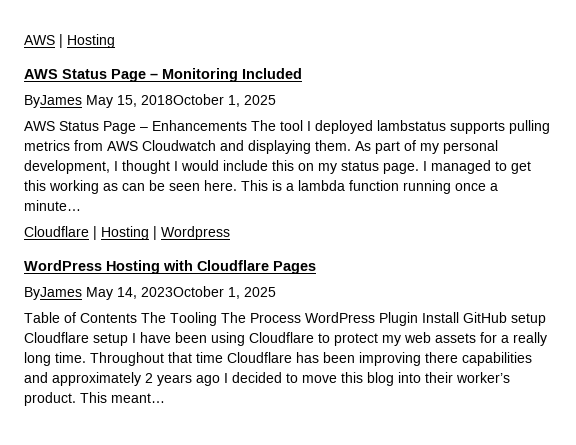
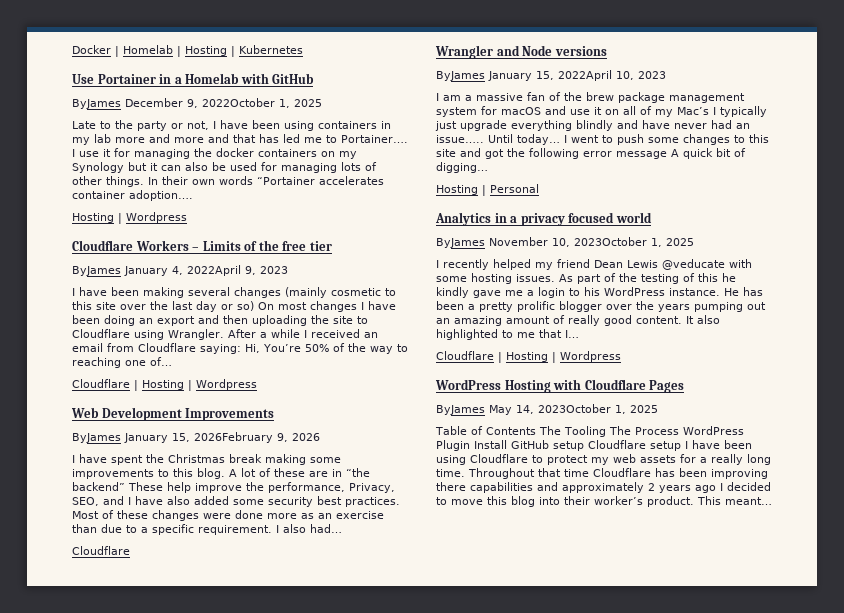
[24,34,115,48] [24,68,302,82] [24,94,276,108] [24,120,550,134] [24,140,498,154] [24,160,531,174] [24,180,498,194] [24,200,81,211] AWS | Hosting // AWS Status Page – Monitoring Included // ByJames May 15, 2018October 1, 2025 // AWS Status Page – Enhancements The tool I deployed lambstatus supports pulling metrics from AWS Cloudwatch and displaying them. As part of my personal development, I thought I would include this on my status page. I managed to get this working as can be seen here. This is a lambda function running once a minute… -> [72,45,303,57] [72,73,315,84] [72,98,322,109] [72,120,391,131] [72,134,408,145] [72,148,357,159] [72,162,377,173] [72,176,384,187] [72,190,193,201] [72,212,187,224] [72,240,332,251] [72,265,288,276] [72,287,396,298] [72,301,396,312] [72,315,368,326] [72,329,378,340] [72,343,408,354] [72,357,172,368] [72,379,257,391] [71,407,275,421] [72,432,320,443] [72,454,341,465] [72,468,370,479] [72,482,395,493] [72,496,400,507] [72,510,384,521] [72,524,342,535] [72,546,130,555] [435,45,607,59] [436,70,666,81] [436,92,745,103] [436,106,767,117] [435,120,750,131] [436,134,769,145] [436,148,746,159] [436,162,488,173] [436,184,539,196] [435,212,652,226] [436,237,694,248] [436,259,752,270] [436,273,736,284] [436,287,763,298] [436,301,766,312] [436,315,720,326] [436,329,579,340] Docker | Homelab | Hosting | Kubernetes // Use Portainer in a Homelab with GitHub // ByJames December 9, 2022October 1, 2025 // Late to the party or not, I have been using containers in my lab more and more and that has led me to Portainer…. I use it for managing the docker containers on my Synology but it can also be used for managing lots of other things. In their own words “Portainer accelerates container adoption…. // Hosting | Wordpress // Cloudflare Workers – Limits of the free tier // ByJames January 4, 2022April 9, 2023 // I have been making several changes (mainly cosmetic to this site over the last day or so) On most changes I have been doing an export and then uploading the site to Cloudflare using Wrangler. After a while I received an email from Cloudflare saying: Hi, You’re 50% of the way to reaching one of… // Cloudflare | Hosting | Wordpress // Web Development Improvements // ByJames January 15, 2026February 9, 2026 // I have spent the Christmas break making some improvements to this blog. A lot of these are in “the backend” These help improve the performance, Privacy, SEO, and I have also added some security best practices. Most of these changes were done more as an exercise than due to a specific requirement. I also had… // Cloudflare // Wrangler and Node versions // ByJames January 15, 2022April 10, 2023 // I am a massive fan of the brew package management system for macOS and use it on all of my Mac’s I typically just upgrade everything blindly and have never had an issue….. Until today… I went to push some changes to this site and got the following error message A quick bit of digging… // Hosting | Personal // Analytics in a privacy focused world // ByJames November 10, 2023October 1, 2025 // I recently helped my friend Dean Lewis @veducate with some hosting issues. As part of the testing of this he kindly gave me a login to his WordPress instance. He has been a pretty prolific blogger over the years pumping out an amazing amount of really good content. It also highlighted to me that I…

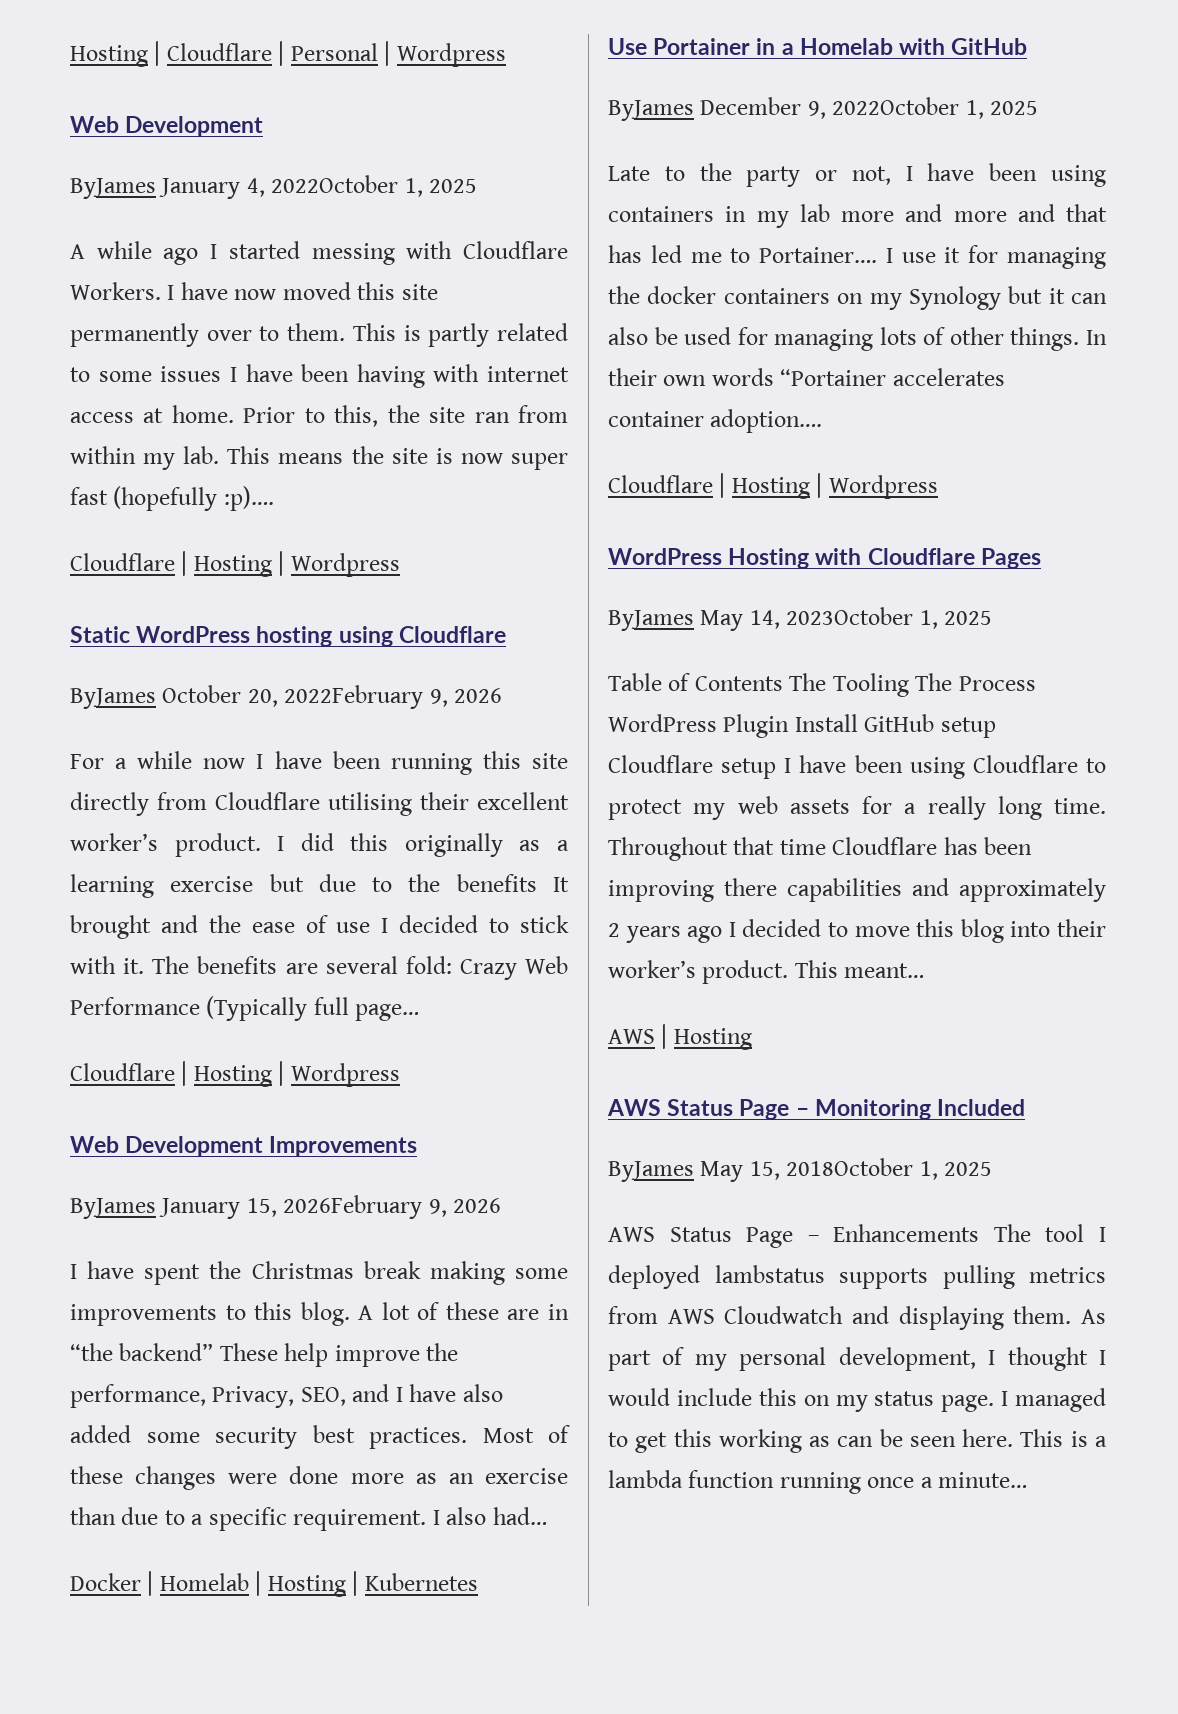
(72, 49) none -> [70,41,506,67] [70,116,264,137] [70,175,478,199] [70,241,568,265] [70,282,438,300] [70,323,568,347] [70,364,569,388] [70,405,568,427] [70,446,568,470] [70,486,274,511] [70,551,400,577] [70,626,506,647] [70,685,503,709] [70,751,568,775] [70,792,569,816] [70,833,569,857] [70,874,569,898] [70,915,569,939] [70,956,568,980] [70,996,420,1021] [70,1061,400,1087] [70,1136,418,1157] [70,1195,502,1219] [70,1261,568,1285] [70,1302,569,1326] [70,1343,459,1367] [70,1384,503,1408] [70,1425,570,1449] [70,1466,569,1490] [70,1507,547,1531] Hosting | Cloudflare | Personal | Wordpress // Web Development // ByJames January 4, 2022October 1, 2025 // A while ago I started messing with Cloudflare Workers. I have now moved this site permanently over to them. This is partly related to some issues I have been having with internet access at home. Prior to this, the site ran from within my lab. This means the site is now super fast (hopefully :p)…. // Cloudflare | Hosting | Wordpress // Static WordPress hosting using Cloudflare // ByJames October 20, 2022February 9, 2026 // For a while now I have been running this site directly from Cloudflare utilising their excellent worker’s product. I did this originally as a learning exercise but due to the benefits It brought and the ease of use I decided to stick with it. The benefits are several fold: Crazy Web Performance (Typically full page… // Cloudflare | Hosting | Wordpress // Web Development Improvements // ByJames January 15, 2026February 9, 2026 // I have spent the Christmas break making some improvements to this blog. A lot of these are in “the backend” These help improve the performance, Privacy, SEO, and I have also added some security best practices. Most of these changes were done more as an exercise than due to a specific requirement. I also had… //
[72,212,187,224] [72,240,332,251] [72,265,288,276] [72,287,396,298] [72,301,396,312] [72,315,368,326] [72,329,378,340] [72,343,408,354] [72,357,172,368] [72,379,257,391] [71,407,275,421] [72,432,320,443] [72,454,341,465] [72,468,370,479] [72,482,395,493] [72,496,400,507] [72,510,384,521] [72,524,342,535] [72,546,130,555] [435,45,607,59] [436,70,666,81] [436,92,745,103] [436,106,767,117] [435,120,750,131] [436,134,769,145] [436,148,746,159] [436,162,488,173] [436,184,539,196] [435,212,652,226] [436,237,694,248] [436,259,752,270] [436,273,736,284] [436,287,763,298] [436,301,766,312] [436,315,720,326] [436,329,579,340] // Hosting | Wordpress // Cloudflare Workers – Limits of the free tier // ByJames January 4, 2022April 9, 2023 // I have been making several changes (mainly cosmetic to this site over the last day or so) On most changes I have been doing an export and then uploading the site to Cloudflare using Wrangler. After a while I received an email from Cloudflare saying: Hi, You’re 50% of the way to reaching one of… // Cloudflare | Hosting | Wordpress // Web Development Improvements // ByJames January 15, 2026February 9, 2026 // I have spent the Christmas break making some improvements to this blog. A lot of these are in “the backend” These help improve the performance, Privacy, SEO, and I have also added some security best practices. Most of these changes were done more as an exercise than due to a specific requirement. I also had… // Cloudflare // Wrangler and Node versions // ByJames January 15, 2022April 10, 2023 // I am a massive fan of the brew package management system for macOS and use it on all of my Mac’s I typically just upgrade everything blindly and have never had an issue….. Until today… I went to push some changes to this site and got the following error message A quick bit of digging… // Hosting | Personal // Analytics in a privacy focused world // ByJames November 10, 2023October 1, 2025 // I recently helped my friend Dean Lewis @veducate with some hosting issues. As part of the testing of this he kindly gave me a login to his WordPress instance. He has been a pretty prolific blogger over the years pumping out an amazing amount of really good content. It also highlighted to me that I… -> (823, 421) none
(772, 501) none -> [608,1024,752,1050] [607,1099,1026,1120] [608,1158,993,1182] [608,1224,1106,1248] [608,1265,1106,1289] [608,1306,1106,1330] [608,1347,1106,1371] [608,1388,1106,1412] [608,1429,1107,1453] [608,1470,1028,1494] // AWS | Hosting // AWS Status Page – Monitoring Included // ByJames May 15, 2018October 1, 2025 // AWS Status Page – Enhancements The tool I deployed lambstatus supports pulling metrics from AWS Cloudwatch and displaying them. As part of my personal development, I thought I would include this on my status page. I managed to get this working as can be seen here. This is a lambda function running once a minute…

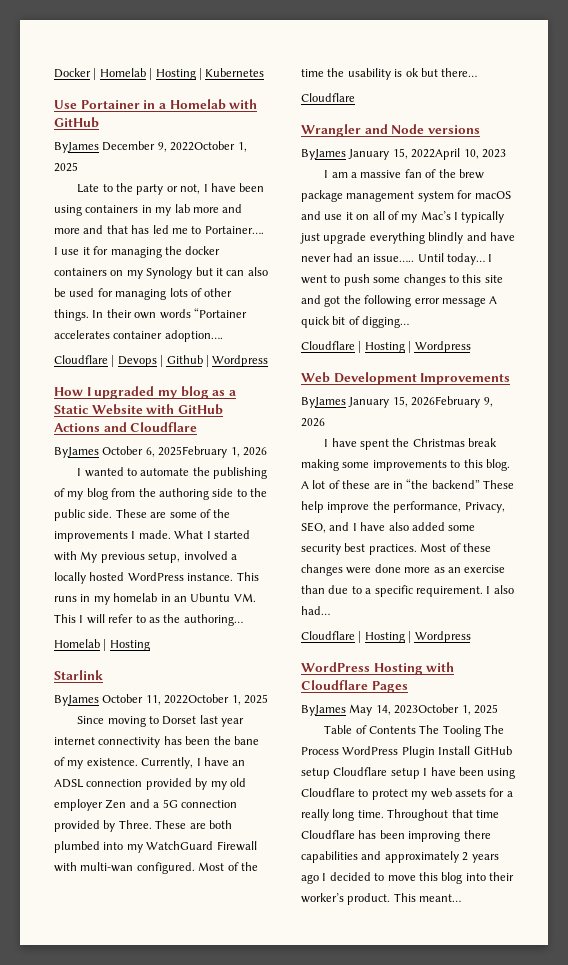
[70,41,506,67] [70,116,264,137] [70,175,478,199] [70,241,568,265] [70,282,438,300] [70,323,568,347] [70,364,569,388] [70,405,568,427] [70,446,568,470] [70,486,274,511] [70,551,400,577] [70,626,506,647] [70,685,503,709] [70,751,568,775] [70,792,569,816] [70,833,569,857] [70,874,569,898] [70,915,569,939] [70,956,568,980] [70,996,420,1021] [70,1061,400,1087] [70,1136,418,1157] [70,1195,502,1219] [70,1261,568,1285] [70,1302,569,1326] [70,1343,459,1367] [70,1384,503,1408] [70,1425,570,1449] [70,1466,569,1490] [70,1507,547,1531] Hosting | Cloudflare | Personal | Wordpress // Web Development // ByJames January 4, 2022October 1, 2025 // A while ago I started messing with Cloudflare Workers. I have now moved this site permanently over to them. This is partly related to some issues I have been having with internet access at home. Prior to this, the site ran from within my lab. This means the site is now super fast (hopefully :p)…. // Cloudflare | Hosting | Wordpress // Static WordPress hosting using Cloudflare // ByJames October 20, 2022February 9, 2026 // For a while now I have been running this site directly from Cloudflare utilising their excellent worker’s product. I did this originally as a learning exercise but due to the benefits It brought and the ease of use I decided to stick with it. The benefits are several fold: Crazy Web Performance (Typically full page… // Cloudflare | Hosting | Wordpress // Web Development Improvements // ByJames January 15, 2026February 9, 2026 // I have spent the Christmas break making some improvements to this blog. A lot of these are in “the backend” These help improve the performance, Privacy, SEO, and I have also added some security best practices. Most of these changes were done more as an exercise than due to a specific requirement. I also had… // -> (54, 73) none
(823, 421) none -> [54,355,269,367] [54,386,236,399] [54,404,223,415] [54,422,198,432] [54,446,267,458] [77,467,268,479] [54,488,267,500] [54,509,231,521] [54,530,250,542] [54,551,237,563] [54,572,259,584] [54,593,256,605] [54,614,243,626] [54,639,150,651] [54,670,103,680] [54,694,268,706] [77,715,245,727] [54,736,259,748] [54,757,246,769] [54,778,246,790] [54,799,237,811] [54,820,232,832] [54,841,257,853] [54,862,258,874] [301,68,478,80] [301,93,355,102] [301,124,480,137] [301,148,506,160] [324,169,484,179] [301,190,511,202] [301,211,505,223] [300,232,515,244] [301,253,493,265] [301,274,503,286] [301,295,498,307] [301,316,410,328] [301,341,471,353] [301,372,511,385] [301,396,493,408] [301,418,325,427] [324,438,498,450] [301,459,510,471] [301,479,514,489] [301,501,505,513] [301,522,476,533] [301,543,491,555] [301,564,506,576] [301,585,514,597] [301,606,330,615] // Cloudflare | Devops | Github | Wordpress // How I upgraded my blog as a Static Website with GitHub Actions and Cloudflare // ByJames October 6, 2025February 1, 2026 // I wanted to automate the publishing of my blog from the authoring side to the public side. These are some of the improvements I made. What I started with My previous setup, involved a locally hosted WordPress instance. This runs in my homelab in an Ubuntu VM. This I will refer to as the authoring… // Homelab | Hosting // Starlink // ByJames October 11, 2022October 1, 2025 // Since moving to Dorset last year internet connectivity has been the bane of my existence. Currently, I have an ADSL connection provided by my old employer Zen and a 5G connection provided by Three. These are both plumbed into my WatchGuard Firewall with multi-wan configured. Most of the time the usability is ok but there… // Cloudflare // Wrangler and Node versions // ByJames January 15, 2022April 10, 2023 // I am a massive fan of the brew package management system for macOS and use it on all of my Mac’s I typically just upgrade everything blindly and have never had an issue….. Until today… I went to push some changes to this site and got the following error message A quick bit of digging… // Cloudflare | Hosting | Wordpress // Web Development Improvements // ByJames January 15, 2026February 9, 2026 // I have spent the Christmas break making some improvements to this blog. A lot of these are in “the backend” These help improve the performance, Privacy, SEO, and I have also added some security best practices. Most of these changes were done more as an exercise than due to a specific requirement. I also had…
[608,1024,752,1050] [607,1099,1026,1120] [608,1158,993,1182] [608,1224,1106,1248] [608,1265,1106,1289] [608,1306,1106,1330] [608,1347,1106,1371] [608,1388,1106,1412] [608,1429,1107,1453] [608,1470,1028,1494] // AWS | Hosting // AWS Status Page – Monitoring Included // ByJames May 15, 2018October 1, 2025 // AWS Status Page – Enhancements The tool I deployed lambstatus supports pulling metrics from AWS Cloudwatch and displaying them. As part of my personal development, I thought I would include this on my status page. I managed to get this working as can be seen here. This is a lambda function running once a minute… -> (462, 898) none

